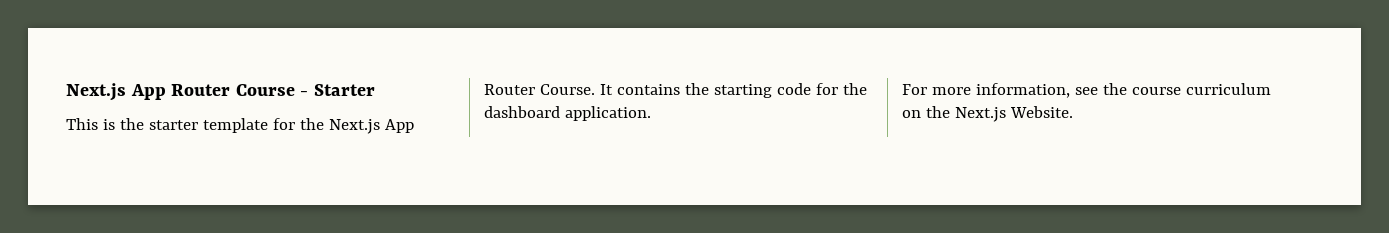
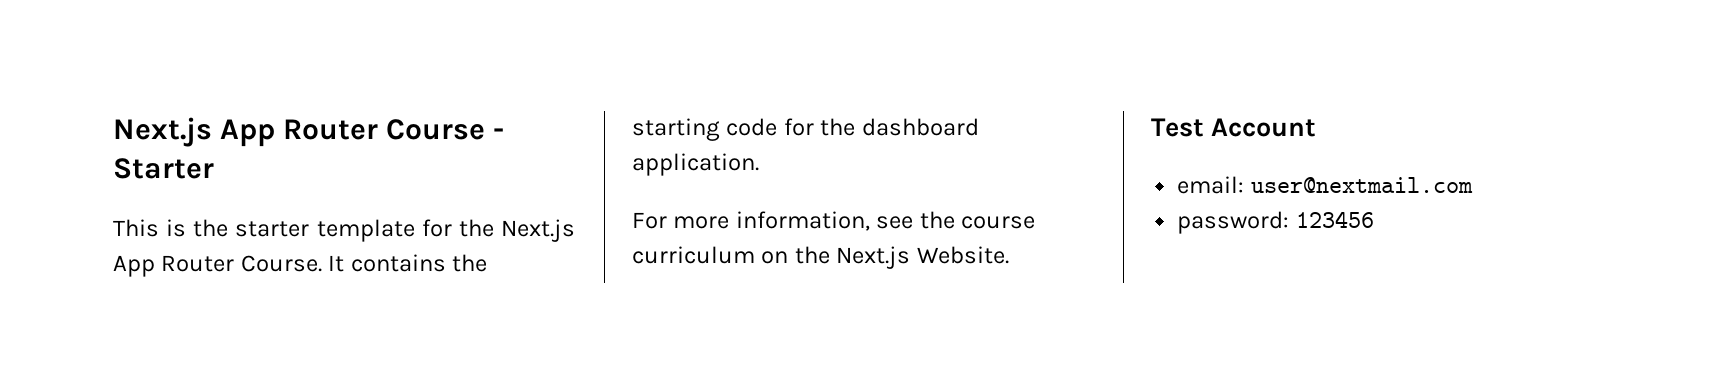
(1073, 112) none -> [1151,118,1317,137] [1177,176,1473,194] [1177,211,1374,234] // Test Account // email: user@nextmail.com // password: 123456

